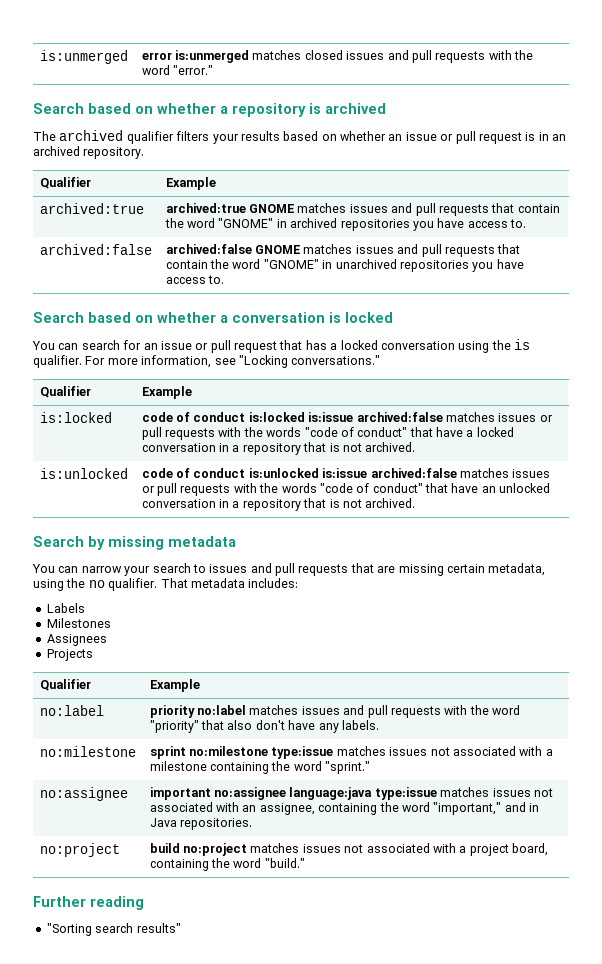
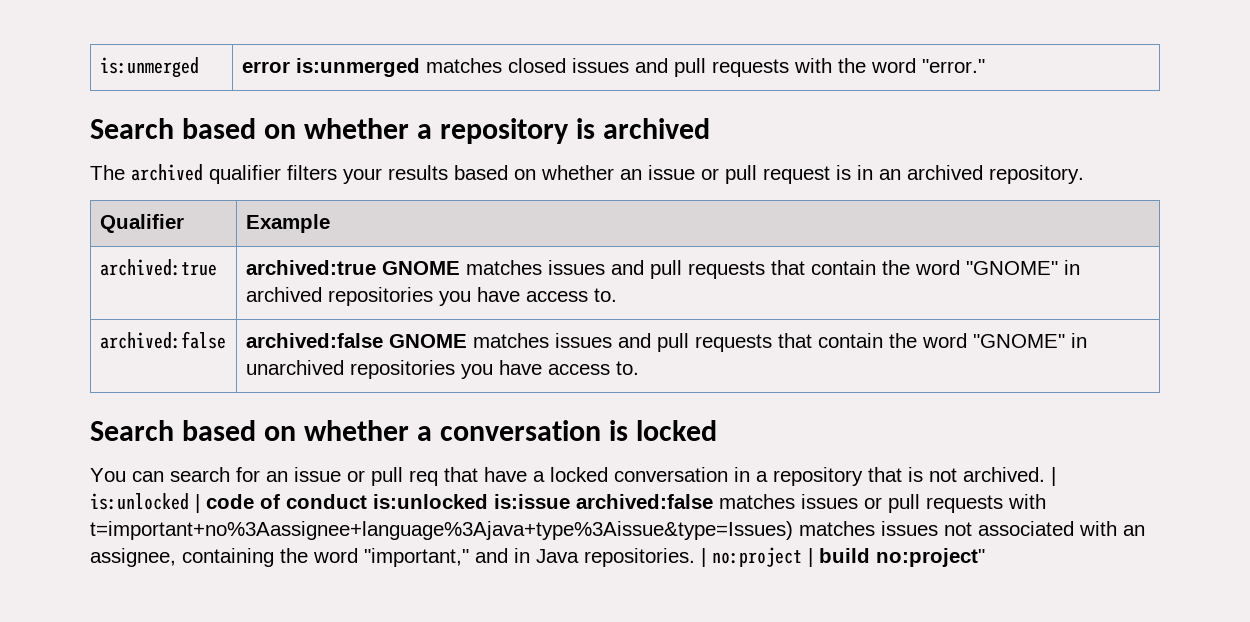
[234,339,530,353] [33,355,381,368] [39,386,91,398] [141,386,192,399] [39,412,112,423] [141,412,553,422] [141,427,408,440] request that has a locked conversation using the is qualifier. For more information, see "Locking conversations." // Qualifier | Example // is:locked | code of conduct is:locked is:issue archived:false matches issues or pull requests with the words "code of conduct" -> [409,470,438,486] req
[39,468,128,479] // is:unlocked | -> [1051,467,1056,486] [90,493,200,513] | is:unlocked |
[259,483,551,493] [141,498,416,511] [33,536,236,550] [32,563,546,576] [33,578,299,591] [46,603,85,613] [46,618,111,628] [46,634,107,646] [46,649,93,661] [39,679,91,691] [149,679,200,692] [39,705,104,716] [149,705,521,718] [149,720,379,733] [39,746,136,757] [149,746,553,759] [149,761,371,774] [39,787,128,801] [149,787,437,800] the words "code of conduct" that have an unlocked conversation in a repository that is not archived. // Search by missing metadata // You can narrow your search to issues and pull requests that are missing certain metadata, using the no qualifier. That metadata includes: // Labels // Milestones // Assignees // Projects // Qualifier | Example // no:label | priority no:label matches issues and pull requests with the word "priority" that also don't have any labels. // no:milestone | sprint no:milestone type:issue matches issues not associated with a milestone containing the word "sprint." // no:assignee | important no:assignee language:java type:issue -> [90,521,793,540] t=important+no%3Aassignee+language%3Ajava+type%3Aissue&type=Issues)
[39,843,120,857] [149,843,549,856] [149,858,305,871] [33,896,144,910] [46,923,181,936] // no:project | build no:project matches issues not associated with a project board, containing the word "build." // Further reading // "Sorting search results" -> [701,547,985,567] | no:project | build no:project"

